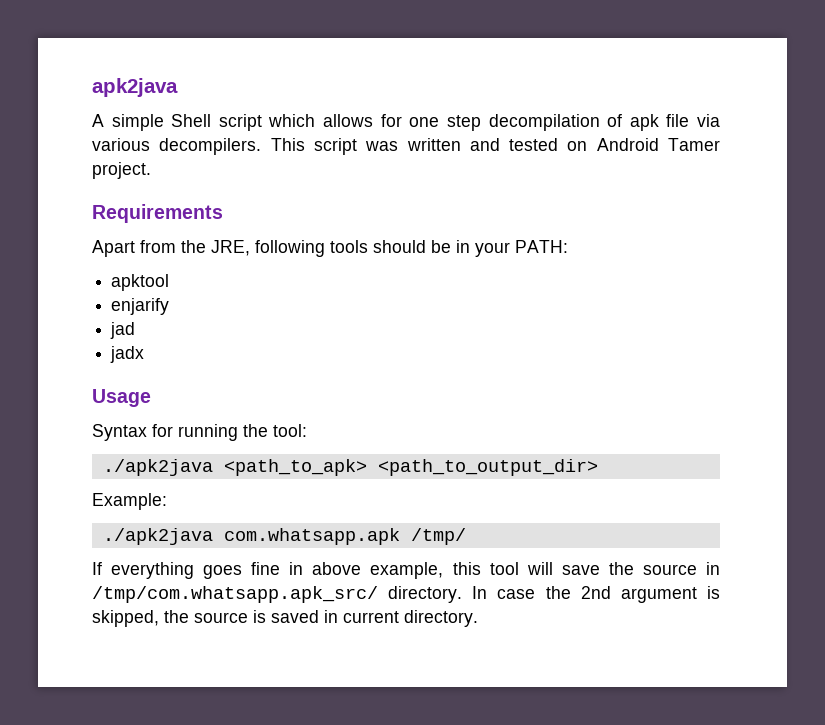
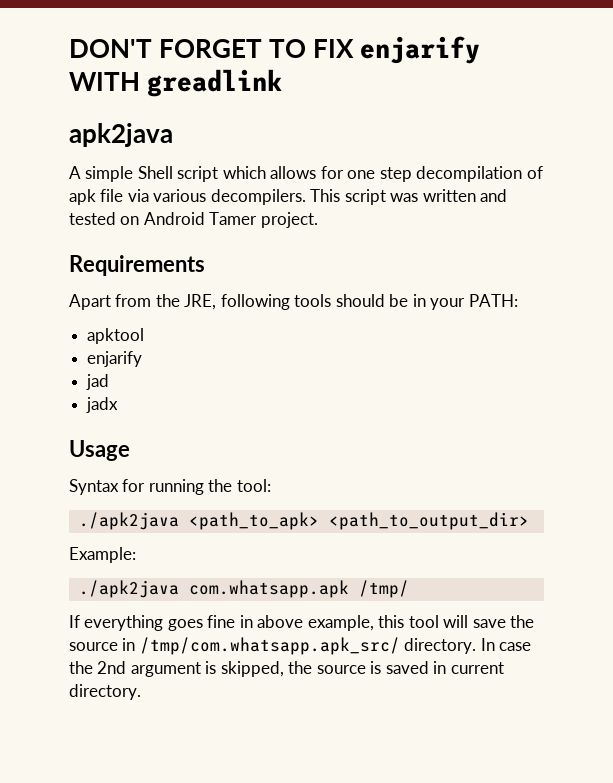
(92, 87) none -> [69,36,481,64] [69,69,283,97] DON'T FORGET TO FIX enjarify WITH greadlink //

